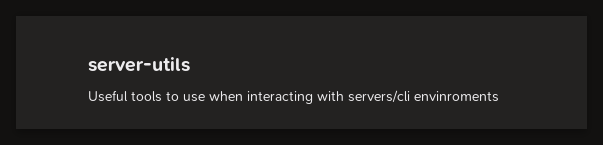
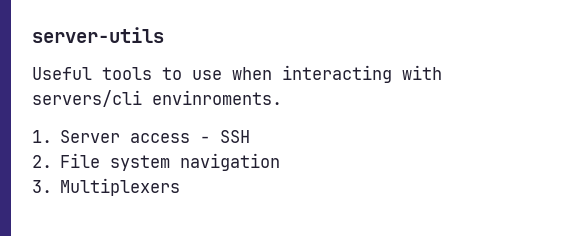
[414,91,499,102] envinroments -> [152,90,282,105] [32,130,251,143] [32,153,281,171] [32,178,181,196] envinroments. // 1. Server access - SSH // 2. File system navigation // 3. Multiplexers

